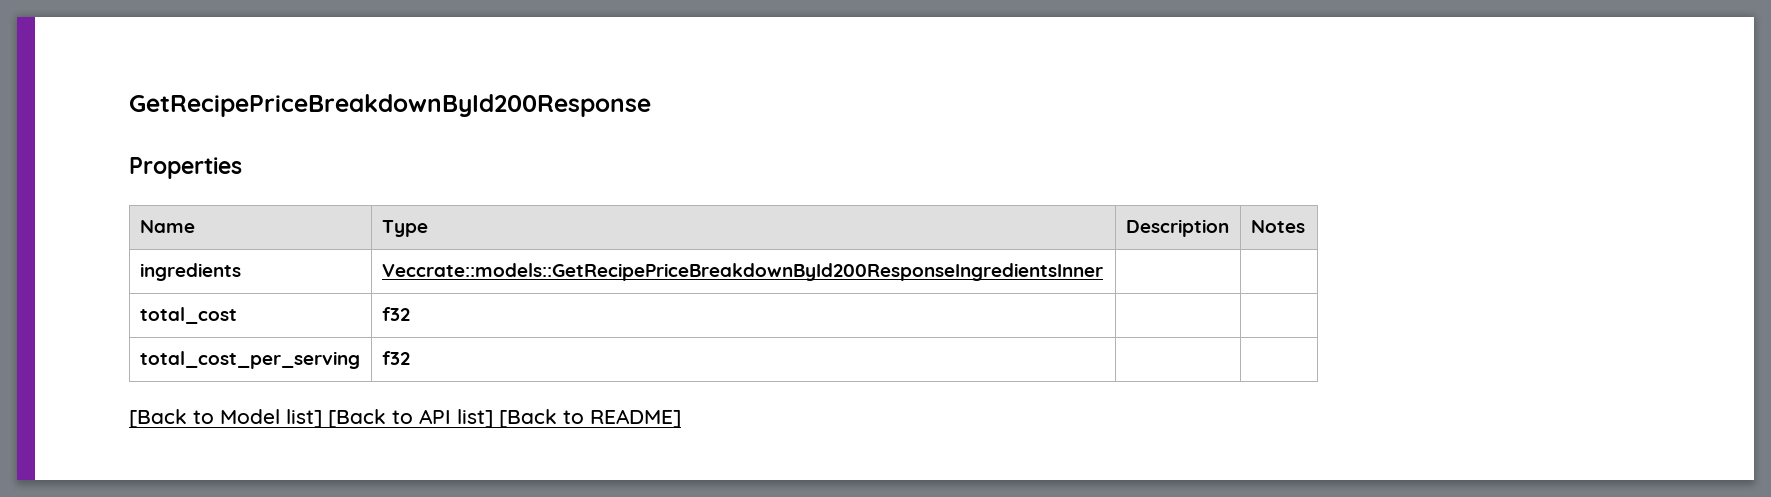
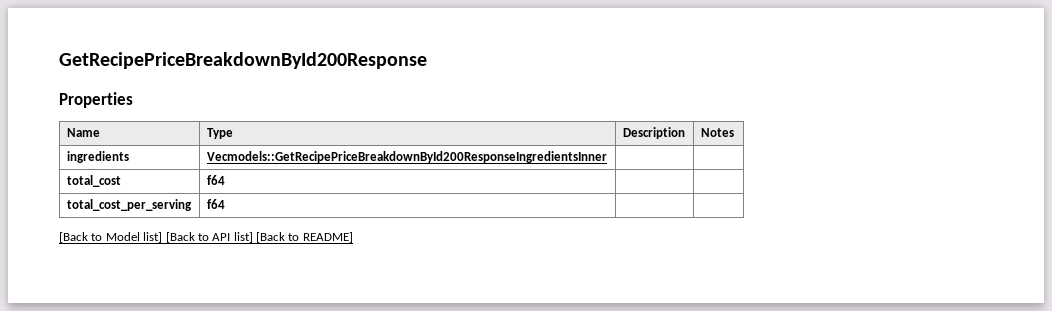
[381,263,1103,281] Veccrate::models::GetRecipePriceBreakdownById200ResponseIngredientsInner -> [206,151,607,163] Vecmodels::GetRecipePriceBreakdownById200ResponseIngredientsInner
[381,307,410,321] f32 -> [206,175,225,185] f64
[381,351,410,365] f32 -> [206,199,225,209] f64

